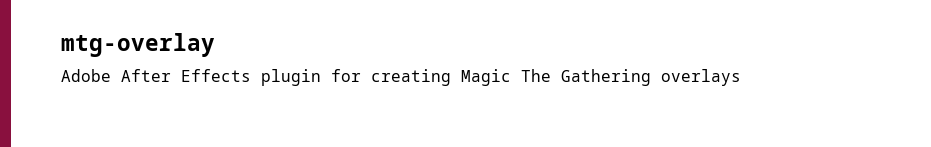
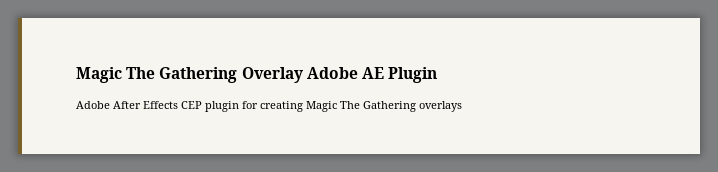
[61,33,215,57] mtg-overlay -> [76,67,438,83] Magic The Gathering Overlay Adobe AE Plugin
(251, 75) none -> [181,101,202,109] CEP

